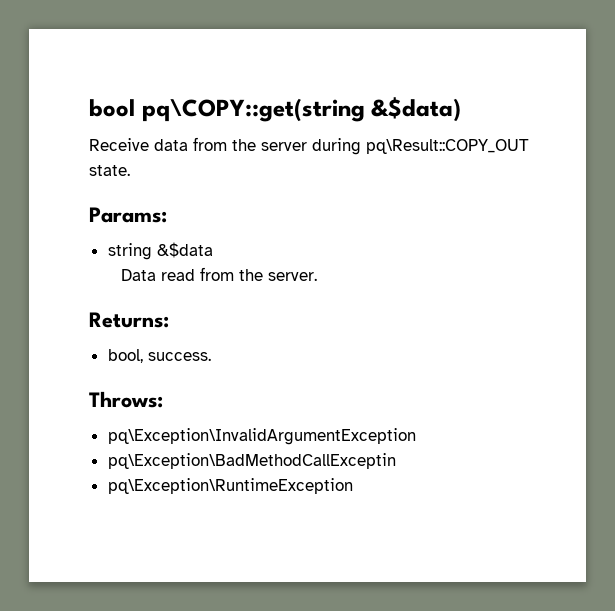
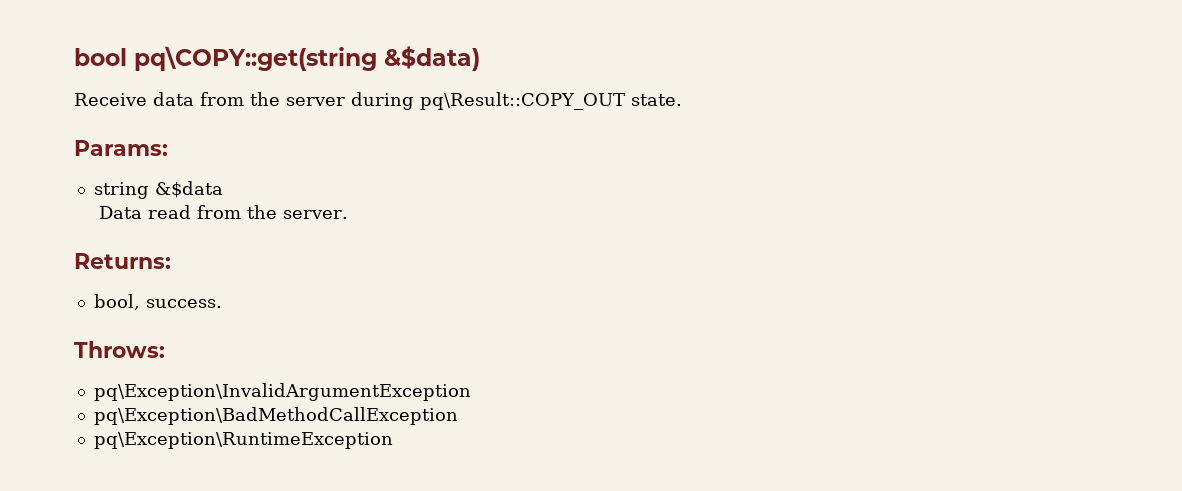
[107,453,396,469] pq\Exception\BadMethodCallExceptin -> [93,407,458,425] pq\Exception\BadMethodCallException

